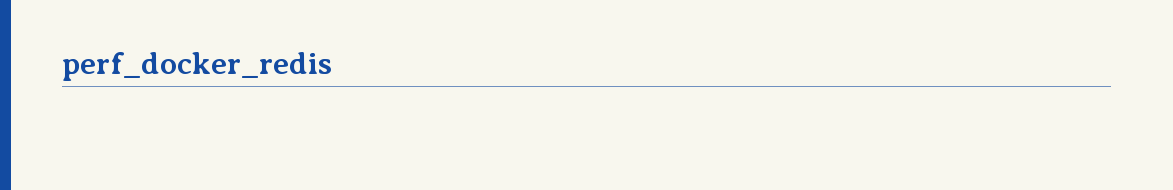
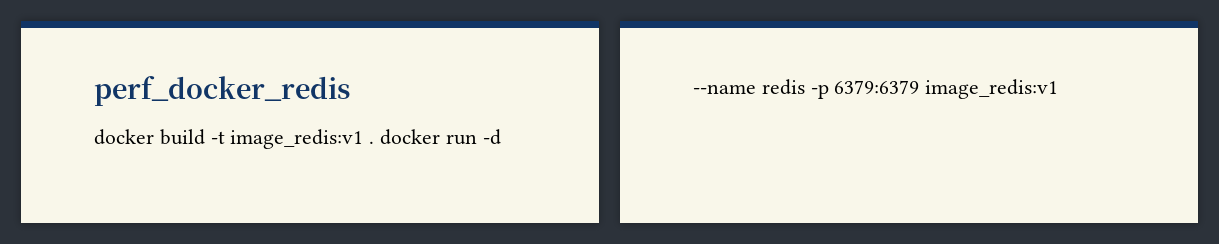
(332, 66) none -> [94,129,501,149] [693,79,1059,99] // docker build -t image_redis:v1 . docker run -d --name redis -p 6379:6379 image_redis:v1

